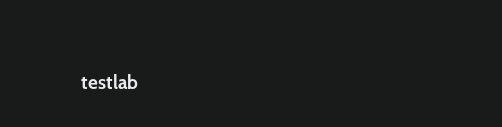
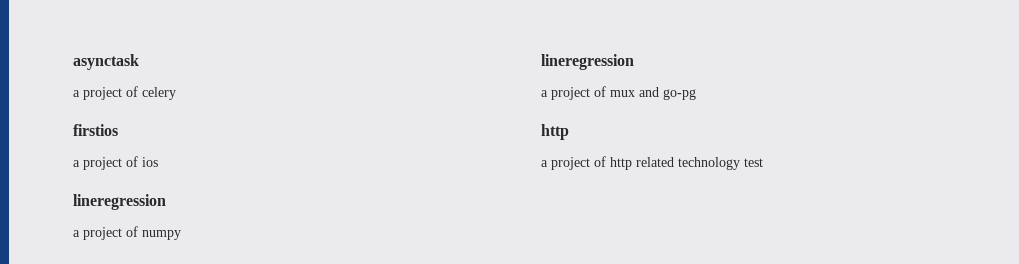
[81,74,138,89] testlab -> [73,54,139,70] [73,86,176,100] [73,124,118,136] [73,156,158,170] [73,194,166,210] [73,226,181,240] [541,54,634,70] [541,86,696,100] [541,124,569,140] [541,156,763,170] asynctask // a project of celery // firstios // a project of ios // lineregression // a project of numpy // lineregression // a project of mux and go-pg // http // a project of http related technology test

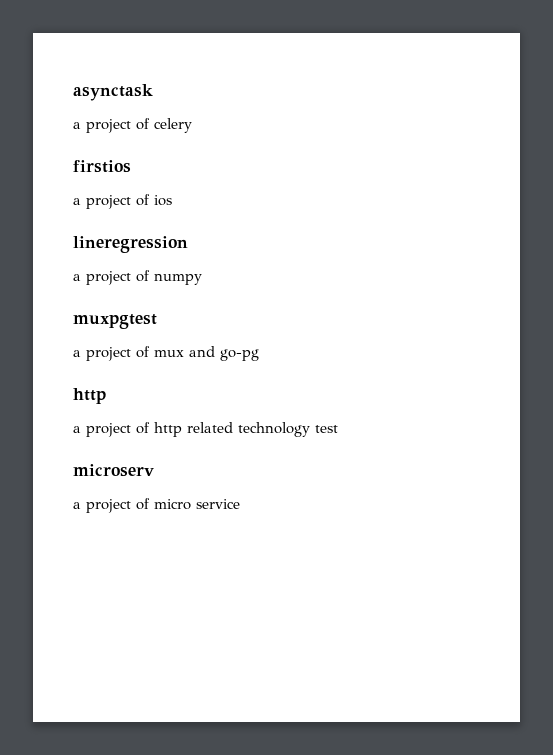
[541,54,634,70] lineregression -> [73,314,157,329] muxpgtest
(763, 162) none -> [73,464,154,477] [73,498,240,513] // microserv // a project of micro service

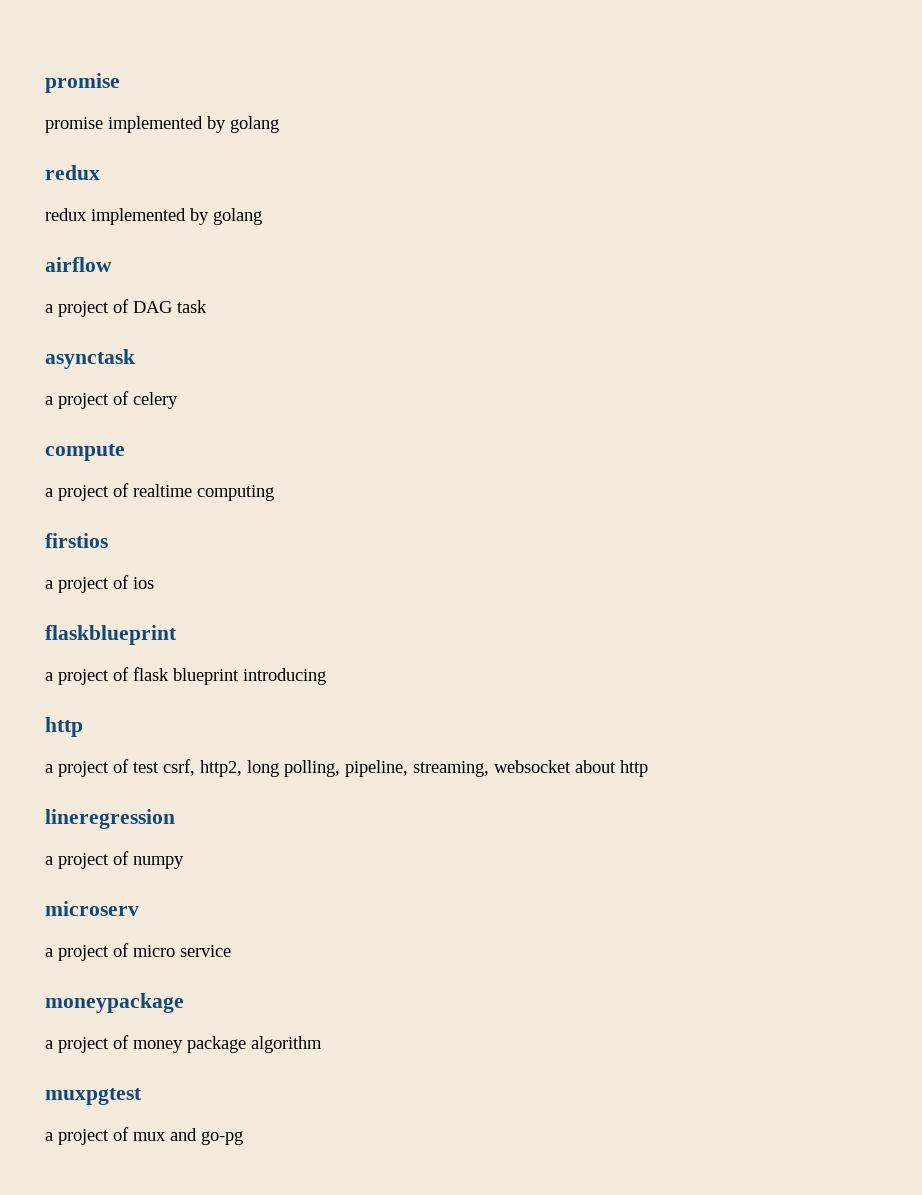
(73, 92) none -> [45,73,120,93] [45,116,279,133] [45,165,100,180] [45,208,262,225] [45,257,112,272] [45,299,207,317] promise // promise implemented by golang // redux // redux implemented by golang // airflow // a project of DAG task //
(192, 125) none -> [45,444,125,461] [45,483,274,501] // compute // a project of realtime computing
(172, 200) none -> [45,625,177,645] [45,667,326,685] [45,717,83,737] [45,759,648,777] // flaskblueprint // a project of flask blueprint introducing // http // a project of test csrf, http2, long polling, pipeline, streaming, websocket about http
(202, 279) none -> [45,901,139,916] [45,943,231,961] [45,993,184,1013] [45,1035,322,1053] // microserv // a project of micro service // moneypackage // a project of money package algorithm
[73,388,106,404] [73,422,338,437] [73,464,154,477] [73,498,240,513] // http // a project of http related technology test // microserv // a project of micro service -> (243, 1138) none

